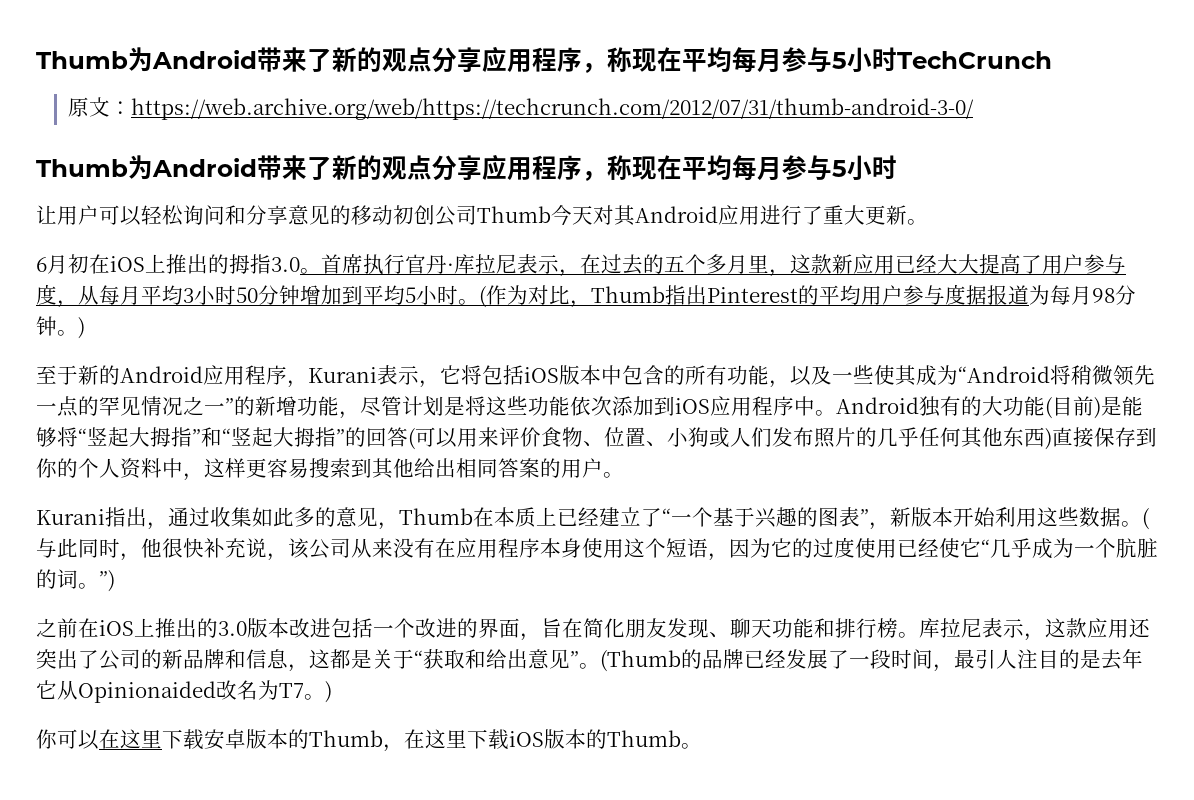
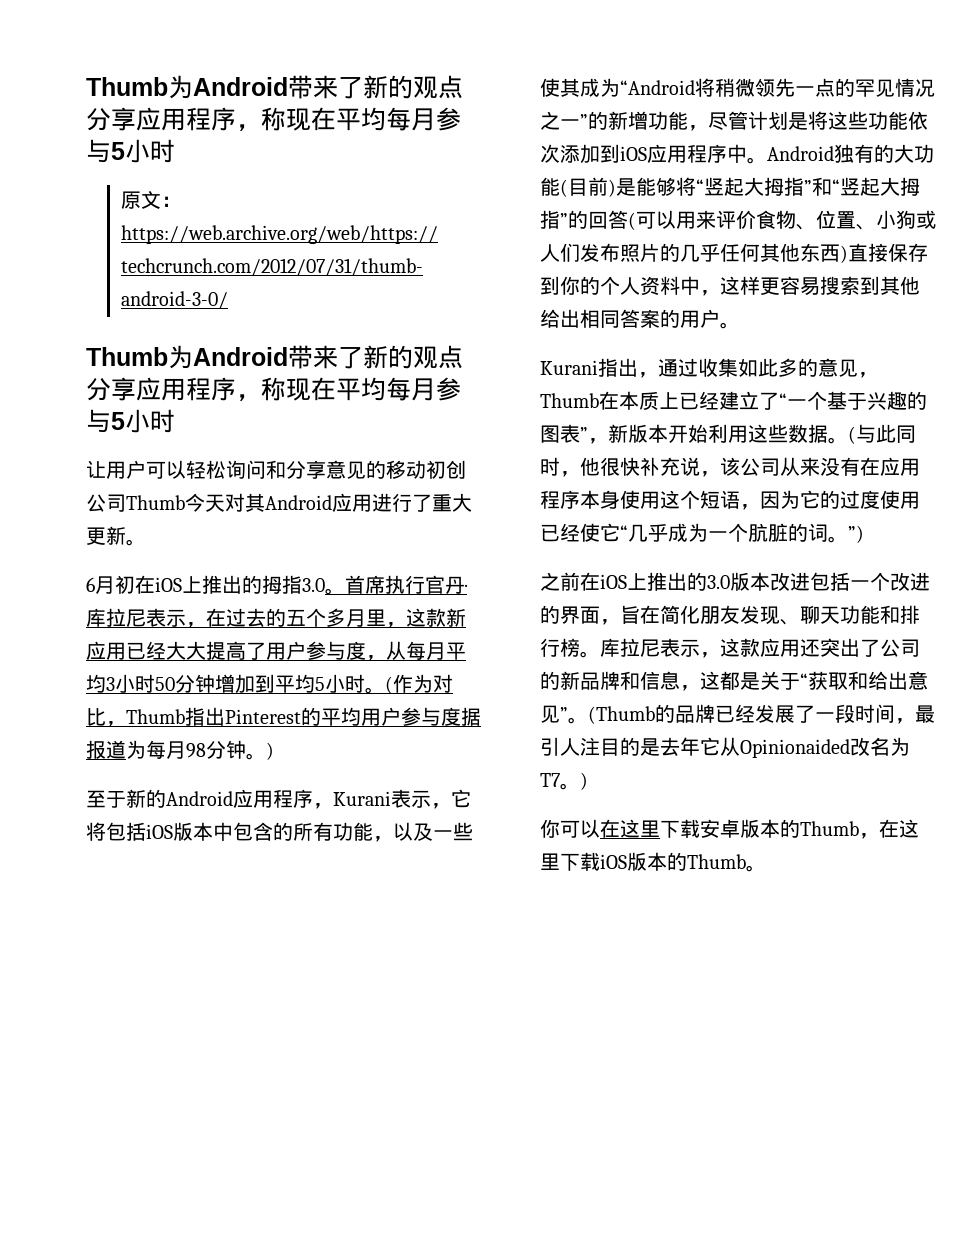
[897,51,1052,69] TechCrunch -> (175, 151) none

